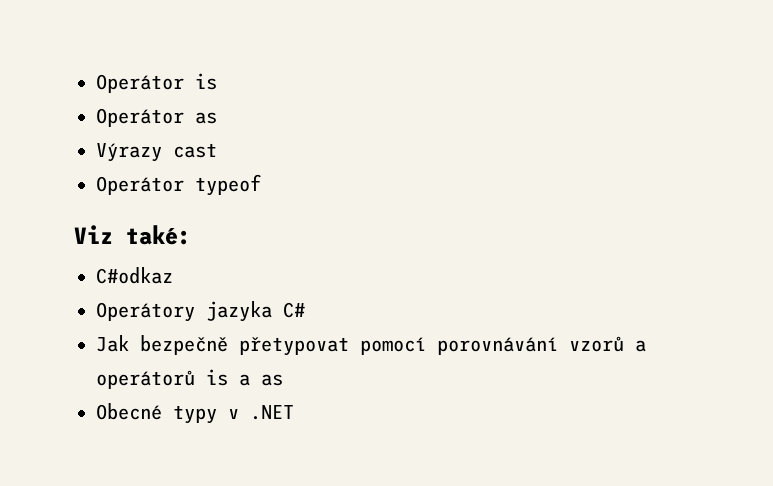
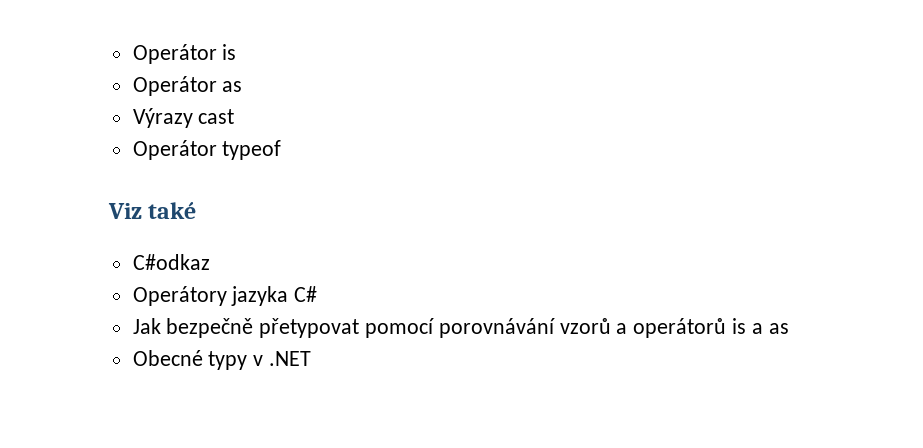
[126,225,191,245] také: -> [148,202,197,219] také

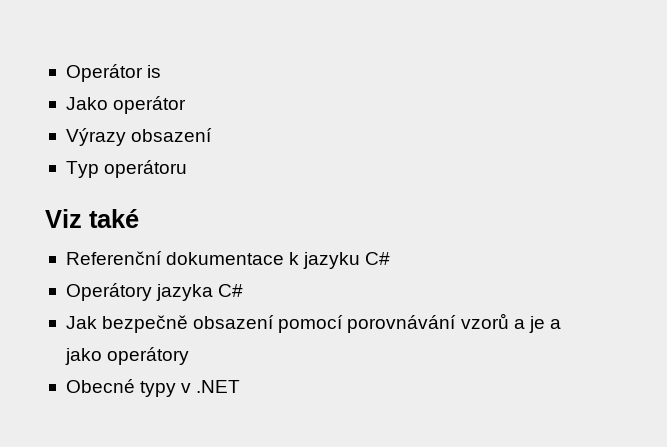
[132,76,243,96] Operátor as -> [65,96,187,114] Jako operátor
[198,109,235,124] [132,140,282,160] cast // Operátor typeof -> [131,128,213,142] [65,160,188,178] obsazení // Typ operátoru
[132,254,210,270] C#odkaz -> [65,251,391,269] Referenční dokumentace k jazyku C#
[259,318,360,338] přetypovat -> [193,315,275,329] obsazení
[633,318,789,338] operátorů is a as -> [528,316,561,333] [64,347,190,365] je a jako operátory

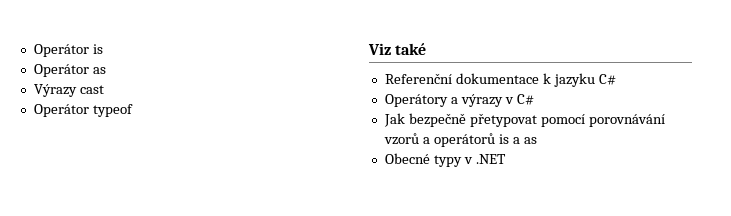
[65,96,187,114] Jako operátor -> [33,64,106,77] Operátor as
[131,128,213,142] [65,160,188,178] obsazení // Typ operátoru -> [79,85,104,94] [33,104,133,117] cast // Operátor typeof
[156,284,214,301] jazyka -> [450,94,514,107] a výrazy v
[193,315,275,329] obsazení -> [469,113,537,127] přetypovat
[528,316,561,333] [64,347,190,365] je a jako operátory -> [433,133,537,147] operátorů is a as

